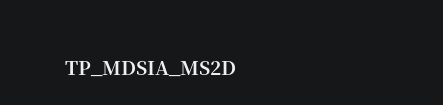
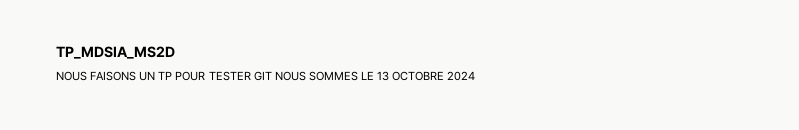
(236, 69) none -> [56,71,476,81] // NOUS FAISONS UN TP POUR TESTER GIT NOUS SOMMES LE 13 OCTOBRE 2024

